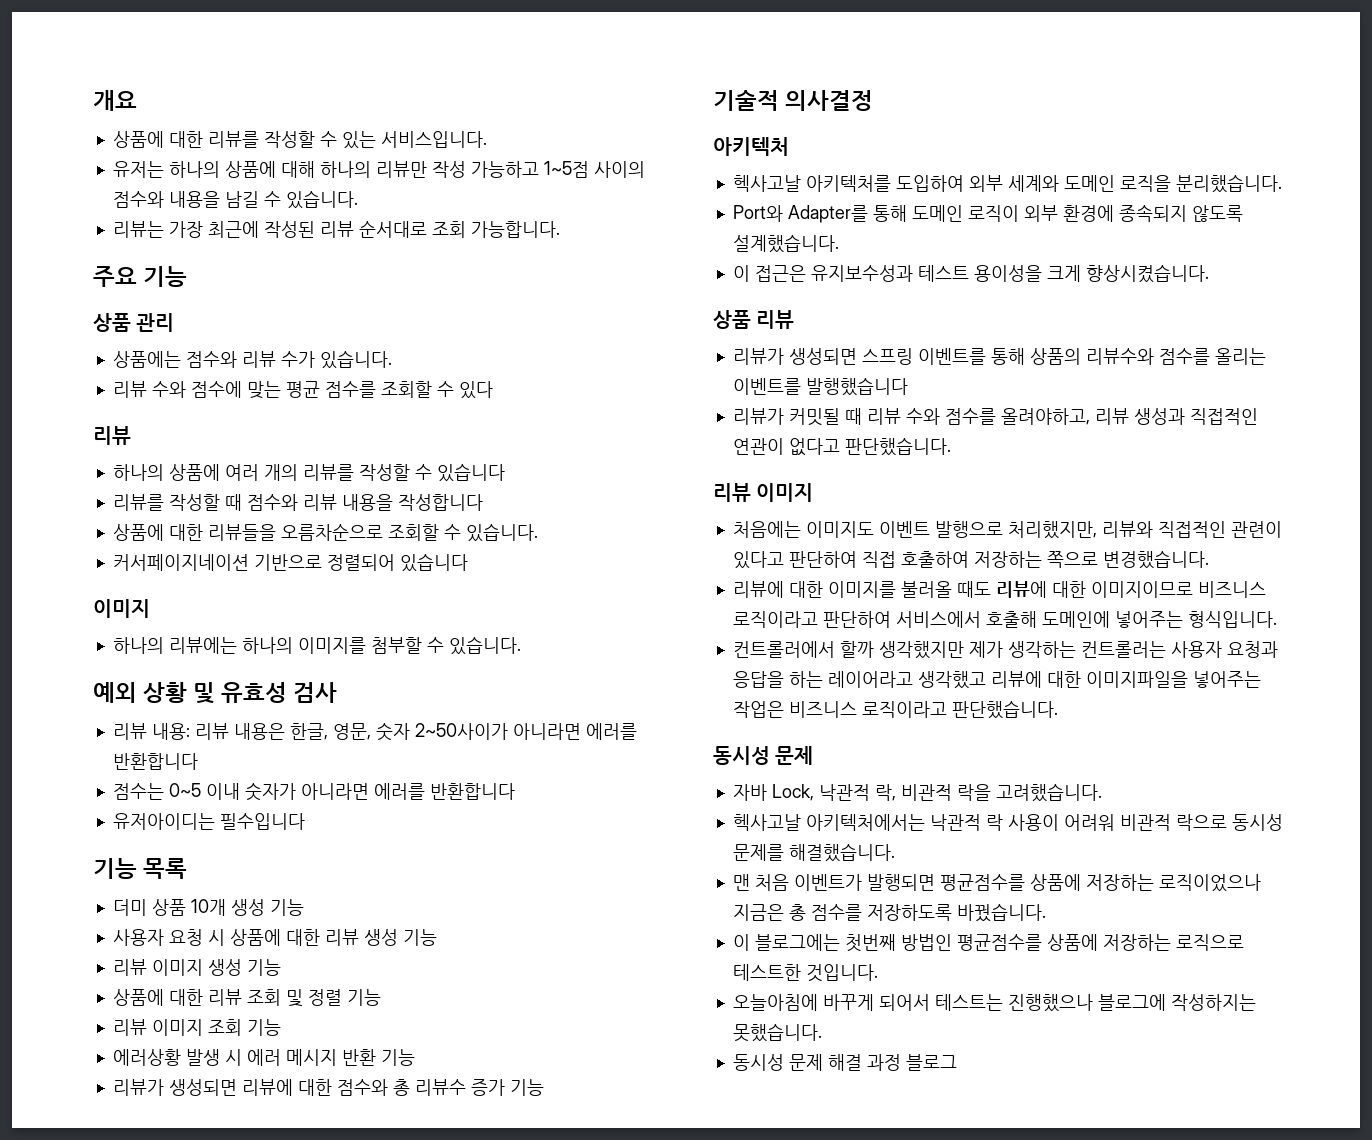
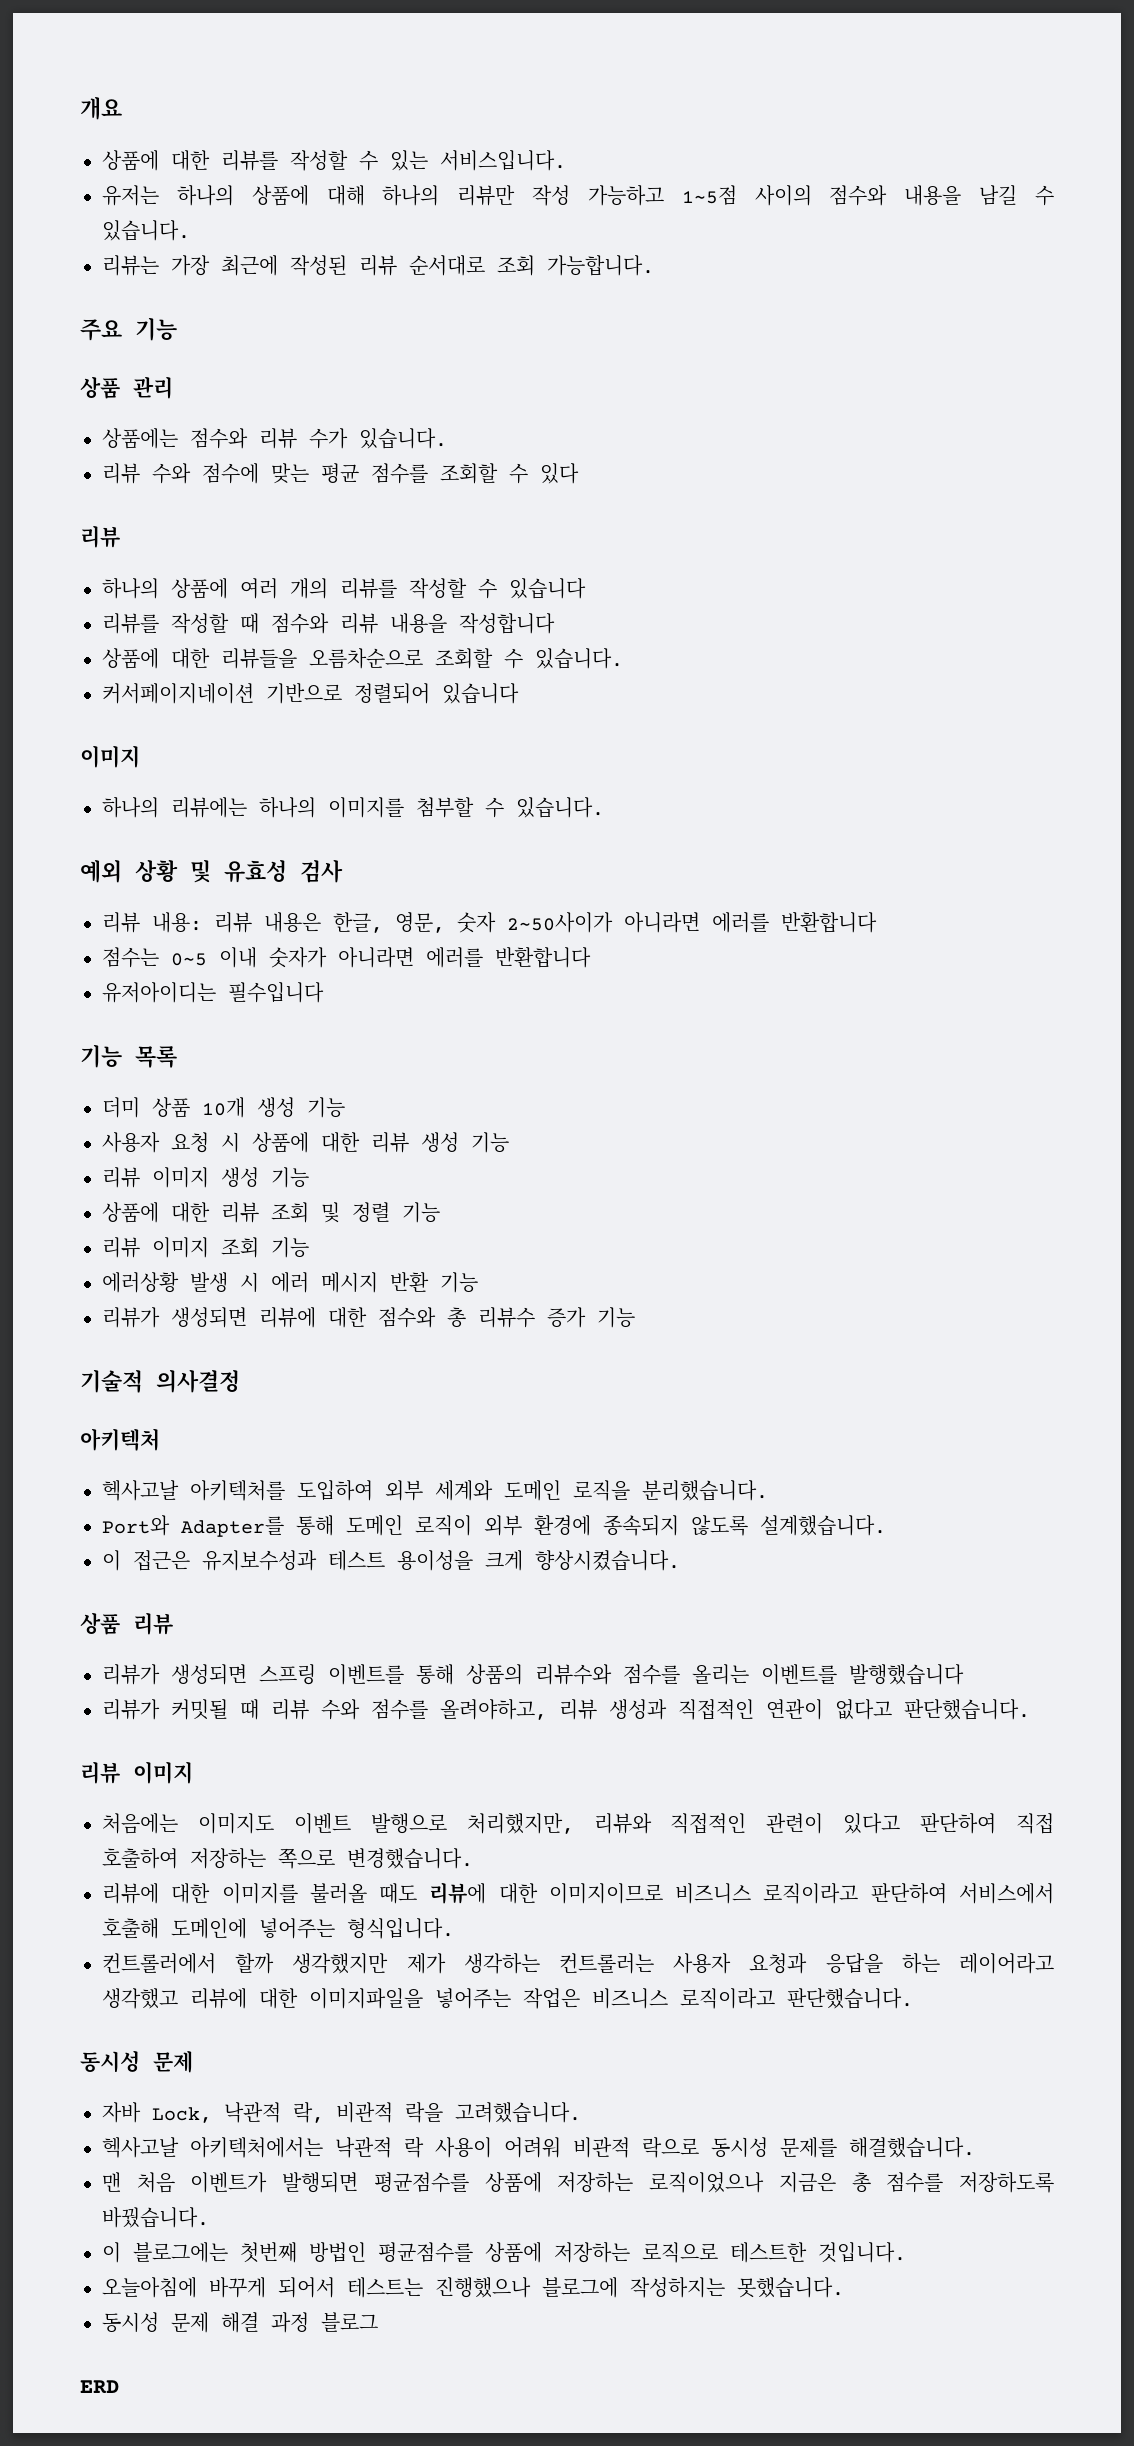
(957, 1062) none -> [80,2380,119,2393] // ERD

